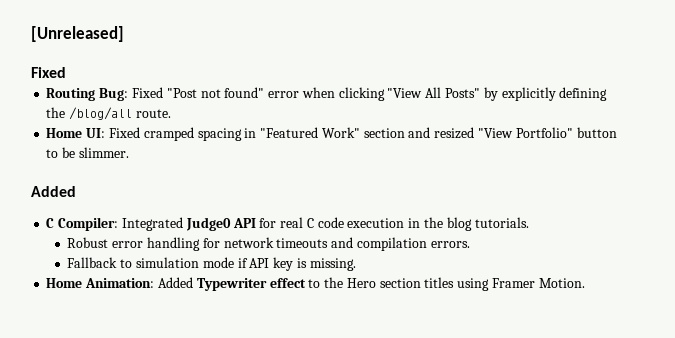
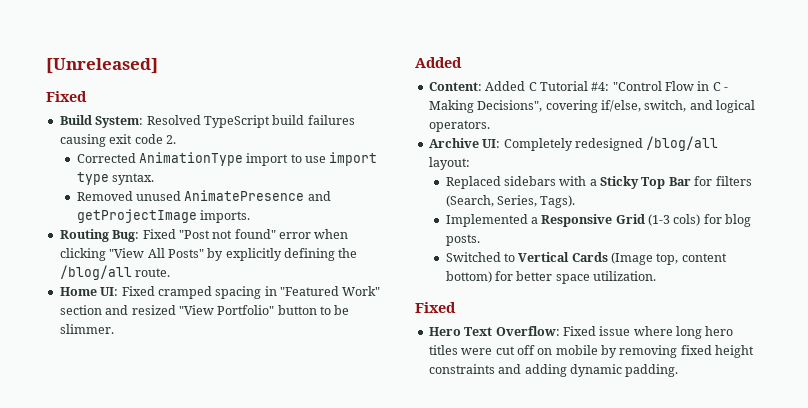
(66, 72) none -> [59,115,355,128] [59,134,176,147] [76,152,378,166] [76,172,154,185] [76,190,331,201] [76,209,250,223] // Build System: Resolved TypeScript build failures causing exit code 2. // Corrected AnimationType import to use import type syntax. // Removed unused AnimatePresence and getProjectImage imports.
[46,217,529,231] [67,237,470,251] [67,257,356,271] [46,277,585,291] C Compiler: Integrated Judge0 API for real C code execution in the blog tutorials. // Robust error handling for network timeouts and compilation errors. // Fallback to simulation mode if API key is missing. // Home Animation: Added Typewriter effect to the Hero section titles using Framer Motion. -> [428,81,729,91] [428,100,755,113] [428,120,490,132] [428,136,719,151] [428,157,470,170] [445,176,752,189] [445,195,576,208] [445,214,752,227] [445,234,480,246] [445,252,727,265] [445,271,657,284] [415,302,456,313] [428,326,734,339] [428,345,755,358] [428,364,679,377] Content: Added C Tutorial #4: "Control Flow in C - Making Decisions", covering if/else, switch, and logical operators. // Archive UI: Completely redesigned /blog/all layout: // Replaced sidebars with a Sticky Top Bar for filters (Search, Series, Tags). // Implemented a Responsive Grid (1-3 cols) for blog posts. // Switched to Vertical Cards (Image top, content bottom) for better space utilization. // Fixed // Hero Text Overflow: Fixed issue where long hero titles were cut off on mobile by removing fixed height constraints and adding dynamic padding.

